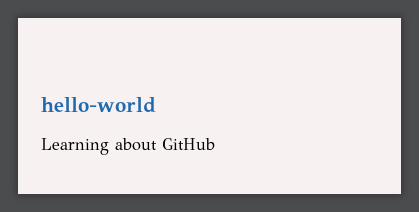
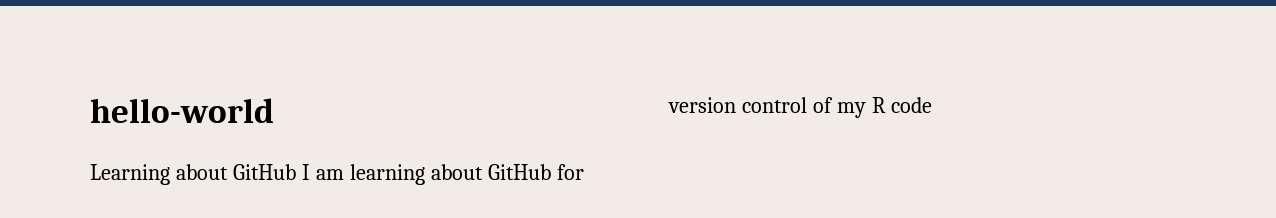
(215, 144) none -> [301,164,584,185] [668,97,932,118] I am learning about GitHub for version control of my R code

